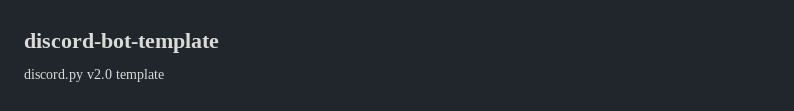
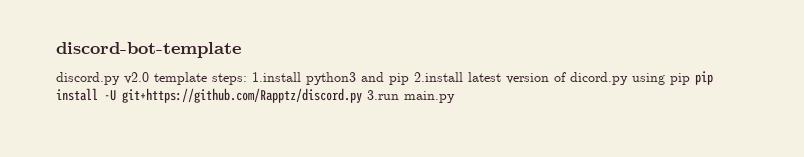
(164, 75) none -> [212,71,713,85] [56,88,455,103] steps: 1.install python3 and pip 2.install latest version of dicord.py using pip pip install -U git+https://github.com/Rapptz/discord.py 3.run main.py

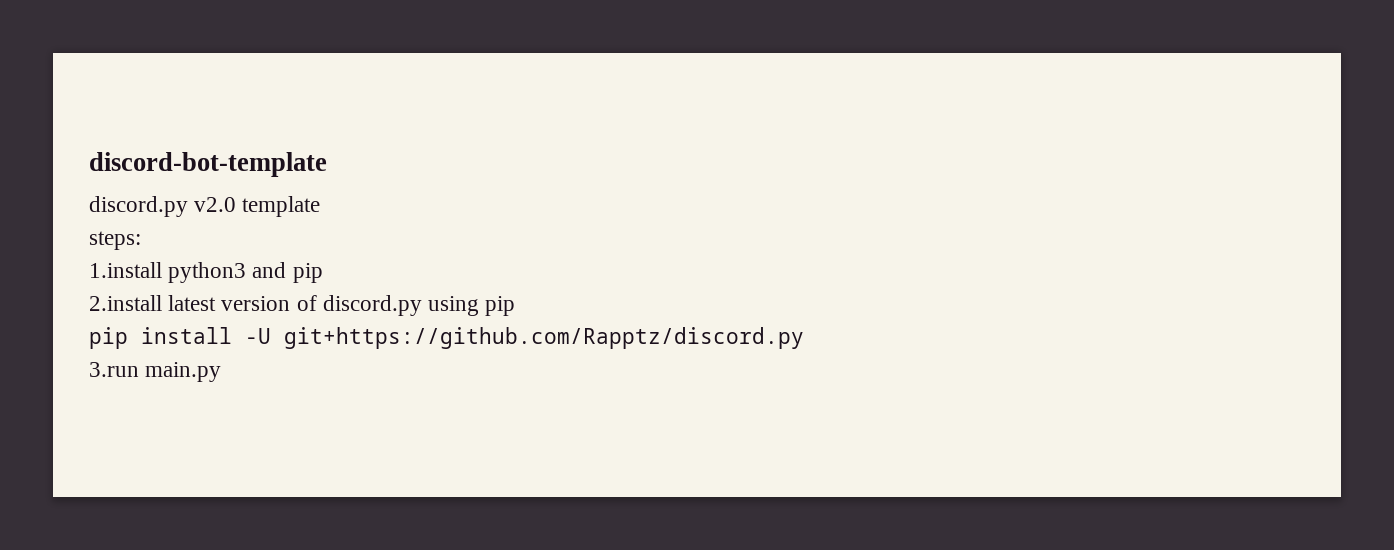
(207, 78) none -> (321, 206) //
(247, 79) none -> (141, 240) //
(409, 79) none -> (323, 273) //
[570,72,628,85] dicord.py -> [322,295,422,316] discord.py
(690, 79) none -> (516, 306) //
(362, 95) none -> (804, 338) //

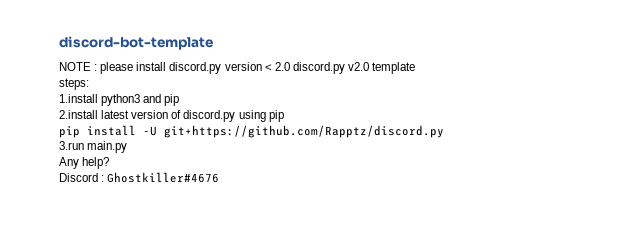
(327, 164) none -> [59,62,290,74] NOTE : please install discord.py version < 2.0
(222, 372) none -> [59,157,110,169] [59,172,220,183] // Any help? // Discord : Ghostkiller#4676

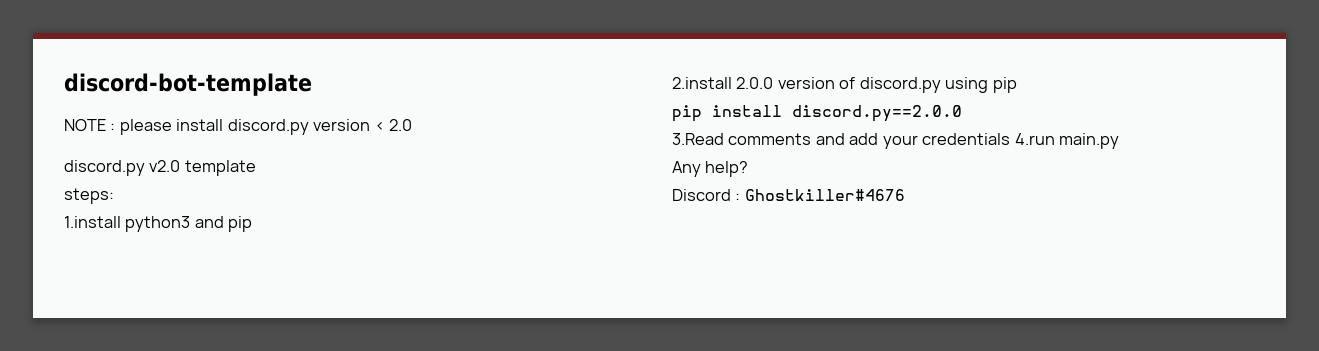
(290, 66) none -> (413, 125) //
[101,110,130,119] latest -> [736,77,774,89] 2.0.0
[143,125,444,138] [59,141,84,150] -U git+https://github.com/Rapptz/discord.py // 3.run -> [792,105,962,122] [672,133,1055,149] discord.py==2.0.0 // 3.Read comments and add your credentials 4.run

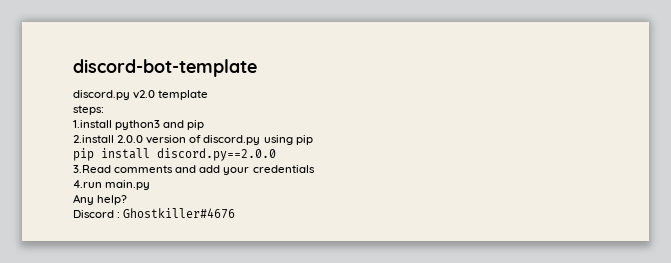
[64,119,413,135] // NOTE : please install discord.py version < 2.0 -> (257, 68) none
(1011, 139) none -> (315, 169) //

